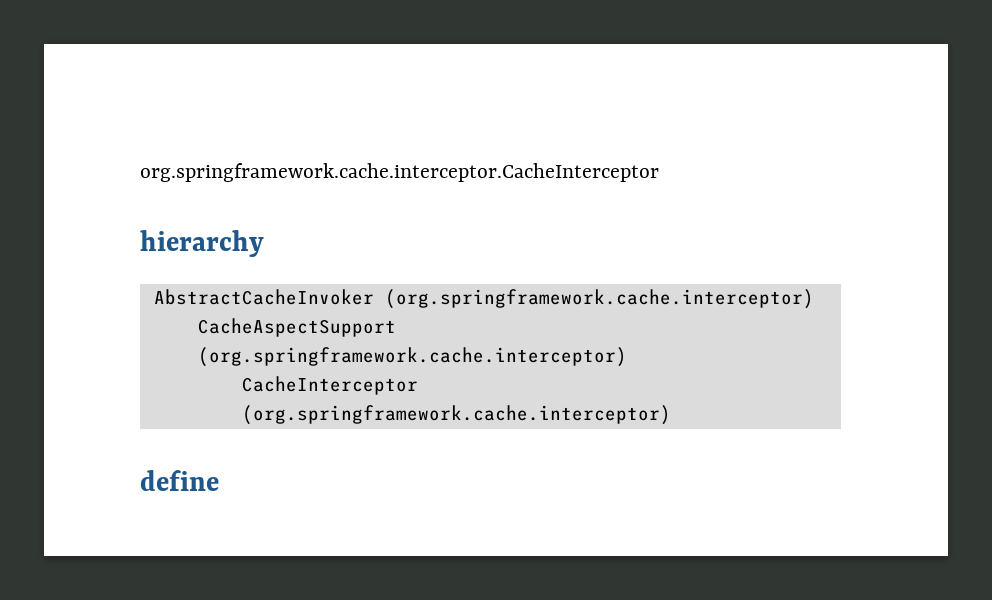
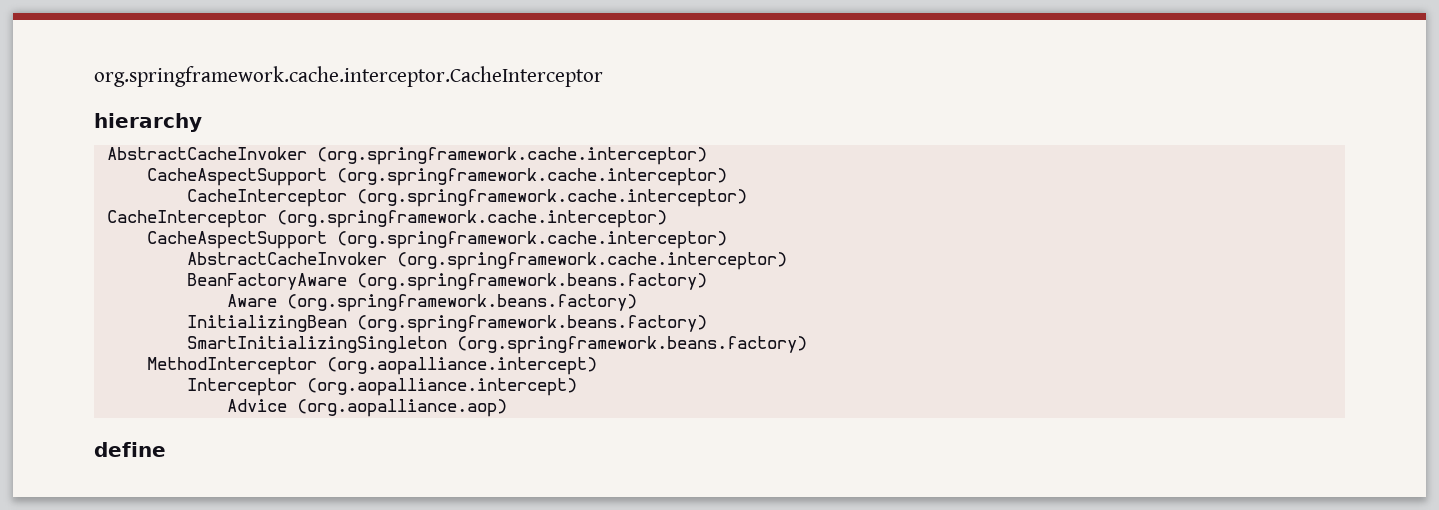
(671, 415) none -> [106,210,667,228] [146,231,727,249] [186,252,787,270] [186,273,707,291] [226,294,637,312] [186,315,707,333] [186,336,807,354] [146,357,597,375] [186,378,577,396] [226,399,507,417] // CacheInterceptor (org.springframework.cache.interceptor) // CacheAspectSupport (org.springframework.cache.interceptor) // AbstractCacheInvoker (org.springframework.cache.interceptor) // BeanFactoryAware (org.springframework.beans.factory) // Aware (org.springframework.beans.factory) // InitializingBean (org.springframework.beans.factory) // SmartInitializingSingleton (org.springframework.beans.factory) // MethodInterceptor (org.aopalliance.intercept) // Interceptor (org.aopalliance.intercept) // Advice (org.aopalliance.aop)

